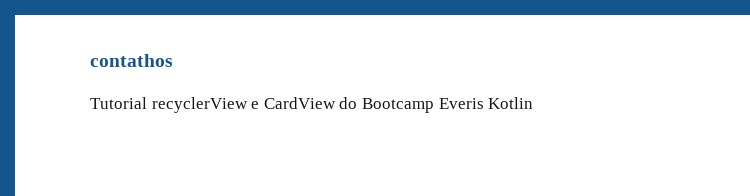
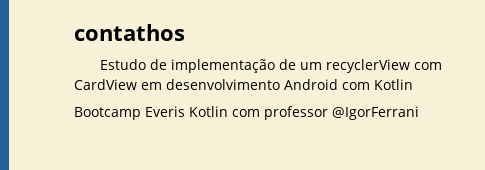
[90,97,534,113] Tutorial recyclerView e CardView do Bootcamp Everis Kotlin -> [99,59,442,73] [74,79,413,90] [74,106,419,120] Estudo de implementação de um recyclerView com CardView em desenvolvimento Android com Kotlin // Bootcamp Everis Kotlin com professor @IgorFerrani

